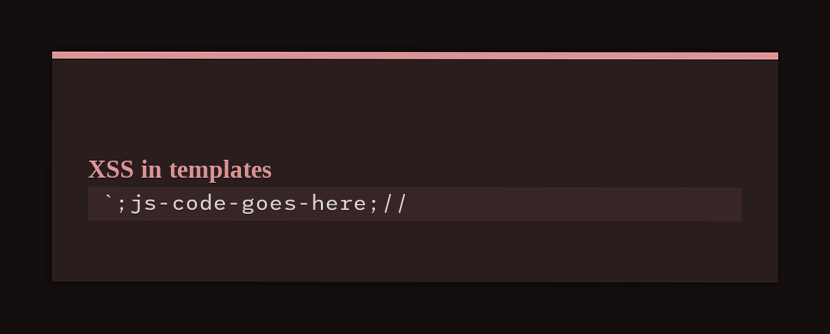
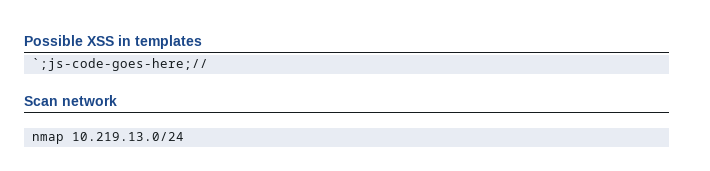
(87, 169) none -> [24,35,83,46] Possible
(409, 204) none -> [24,95,117,106] [31,132,184,144] // Scan network // nmap 10.219.13.0/24

